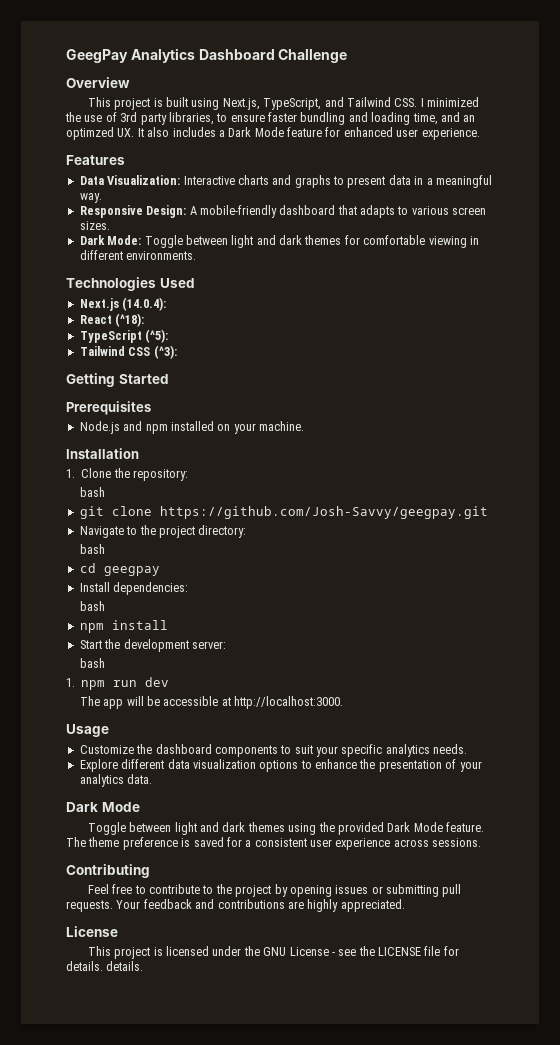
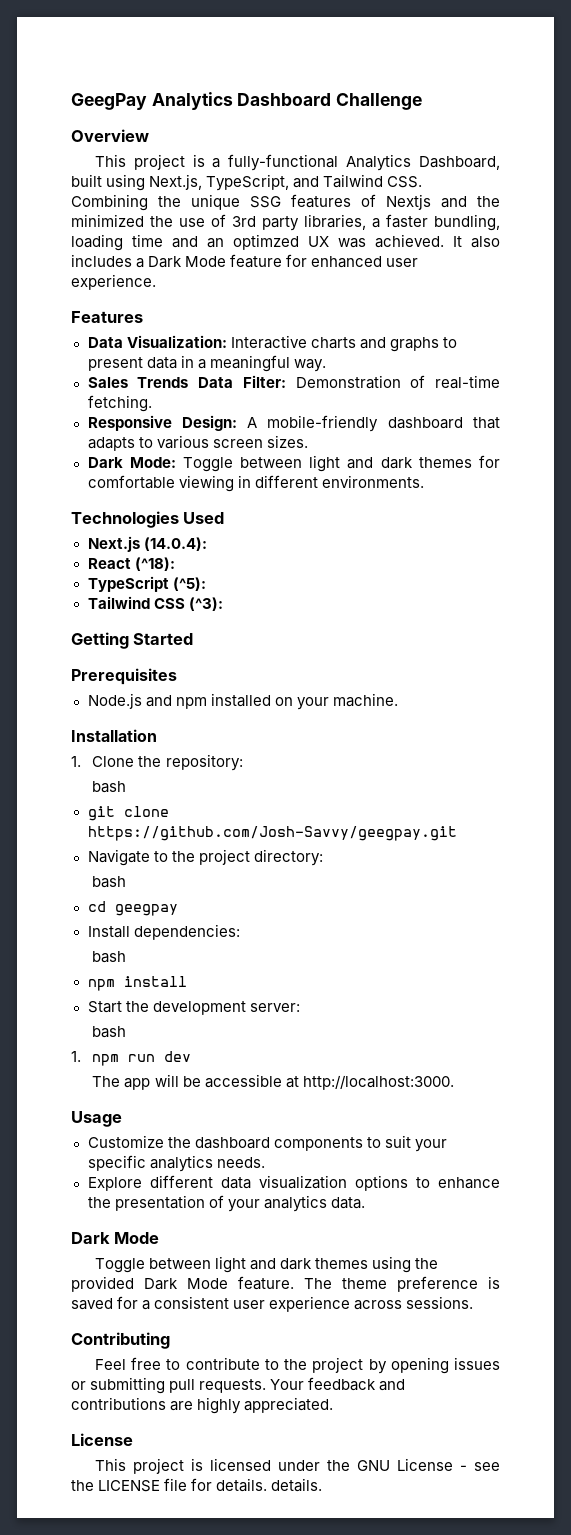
(163, 102) none -> [212,154,500,171] a fully-functional Analytics Dashboard,
[420,98,424,107] I -> [71,194,500,211] Combining the unique SSG features of Nextjs and the
[216,112,476,125] [66,127,135,140] to ensure faster bundling and loading time, and an optimzed UX. -> [372,214,500,231] [71,234,444,251] a faster bundling, loading time and an optimzed UX was achieved.
(102, 198) none -> [87,375,500,389] [87,395,152,412] // Sales Trends Data Filter: Demonstration of real-time fetching.

